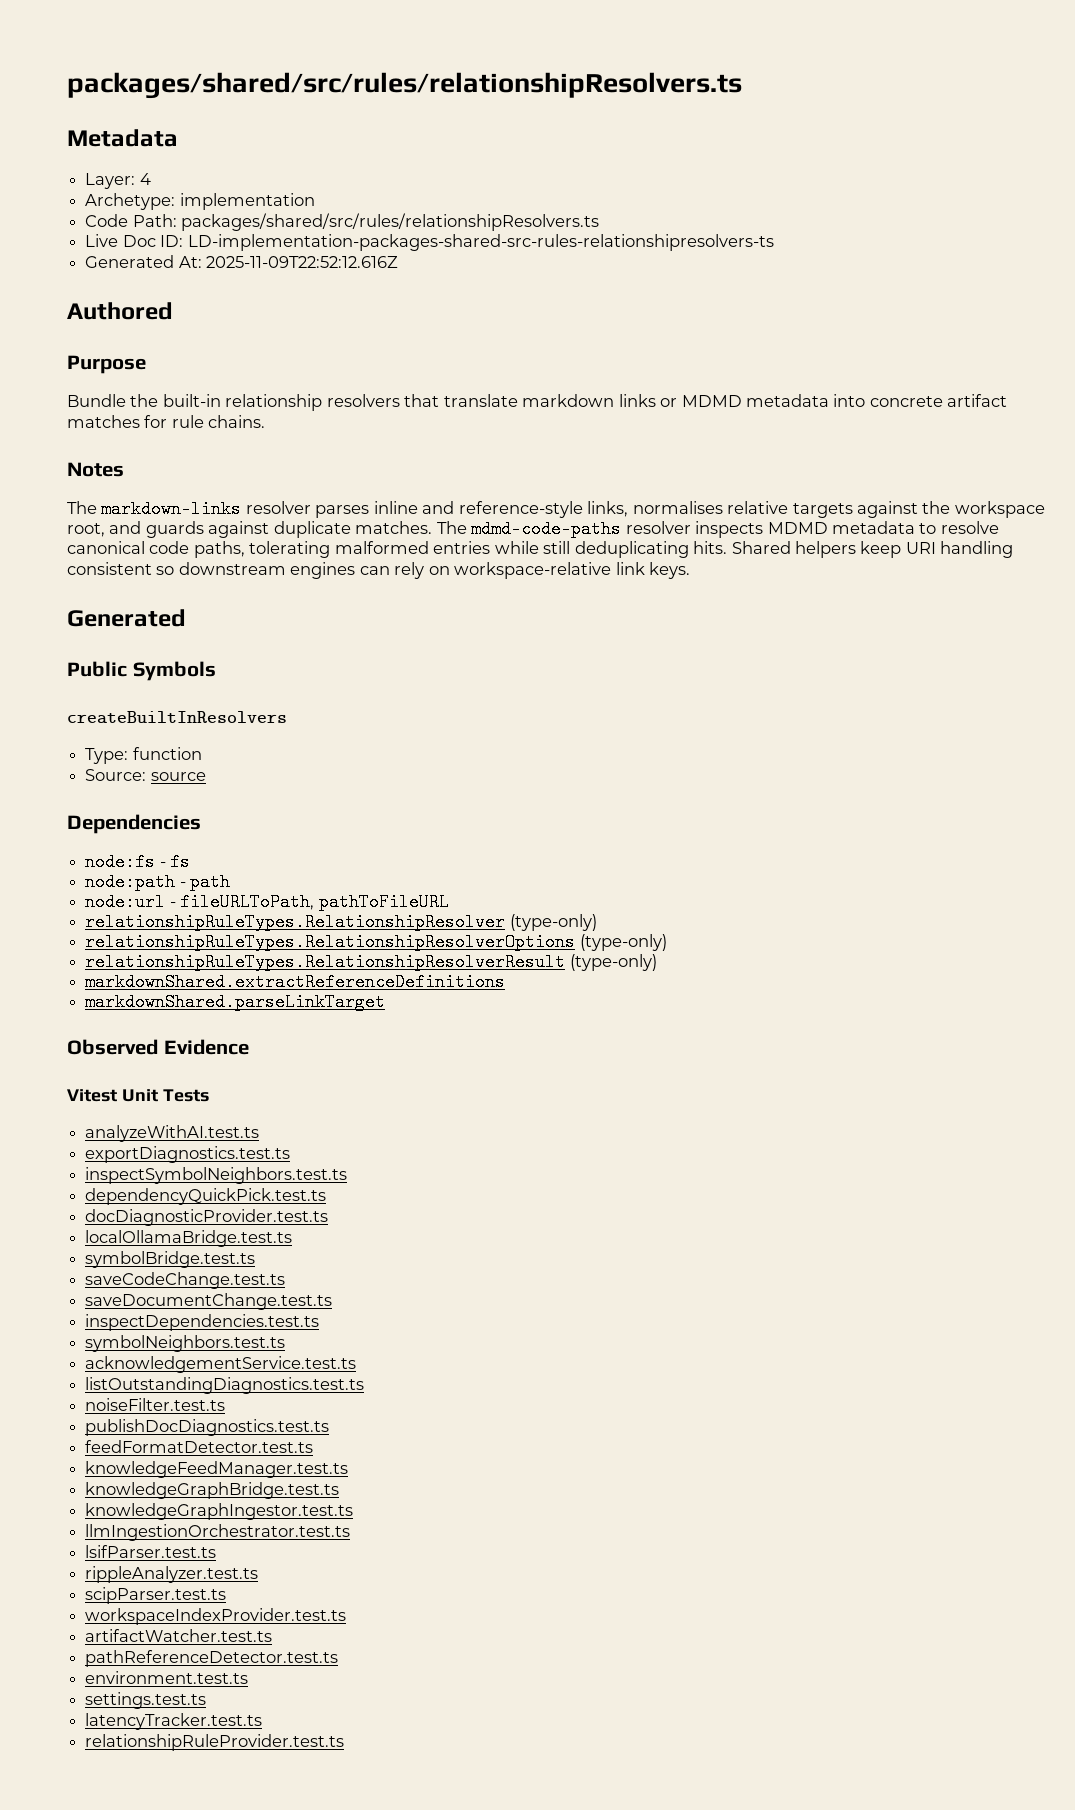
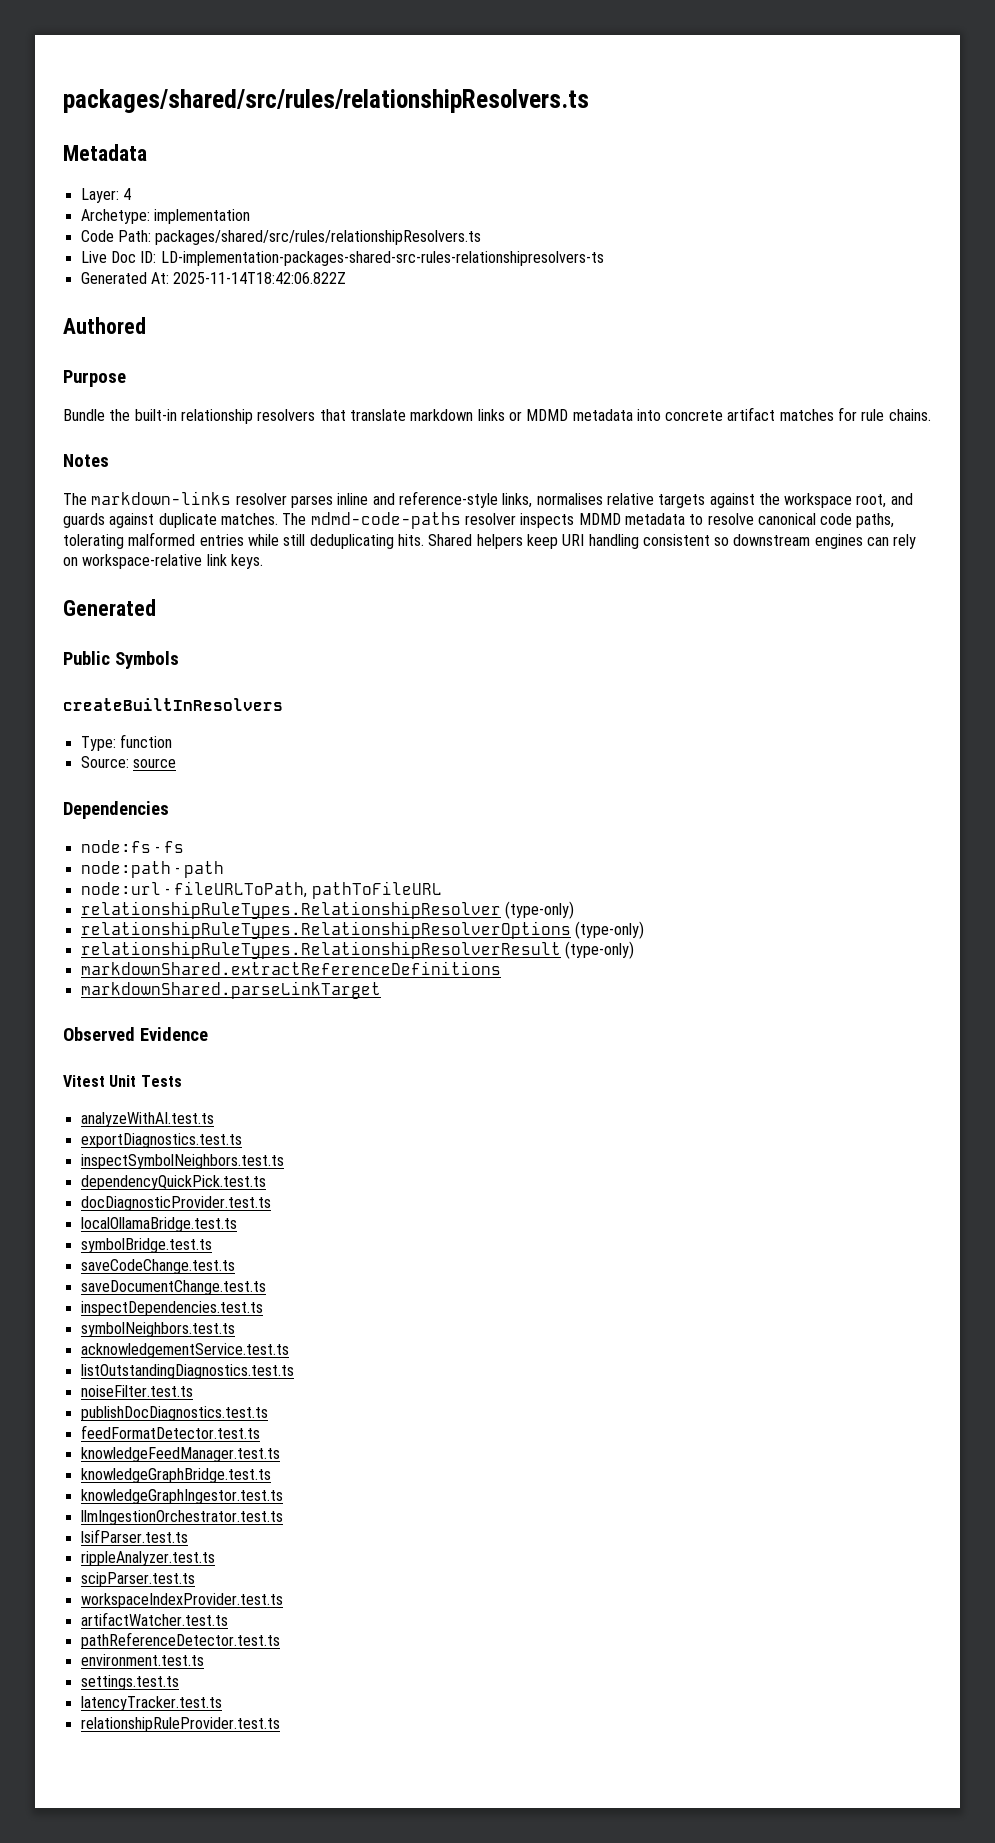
[206,256,399,268] 2025-11-09T22:52:12.616Z -> [173,272,347,284] 2025-11-14T18:42:06.822Z

